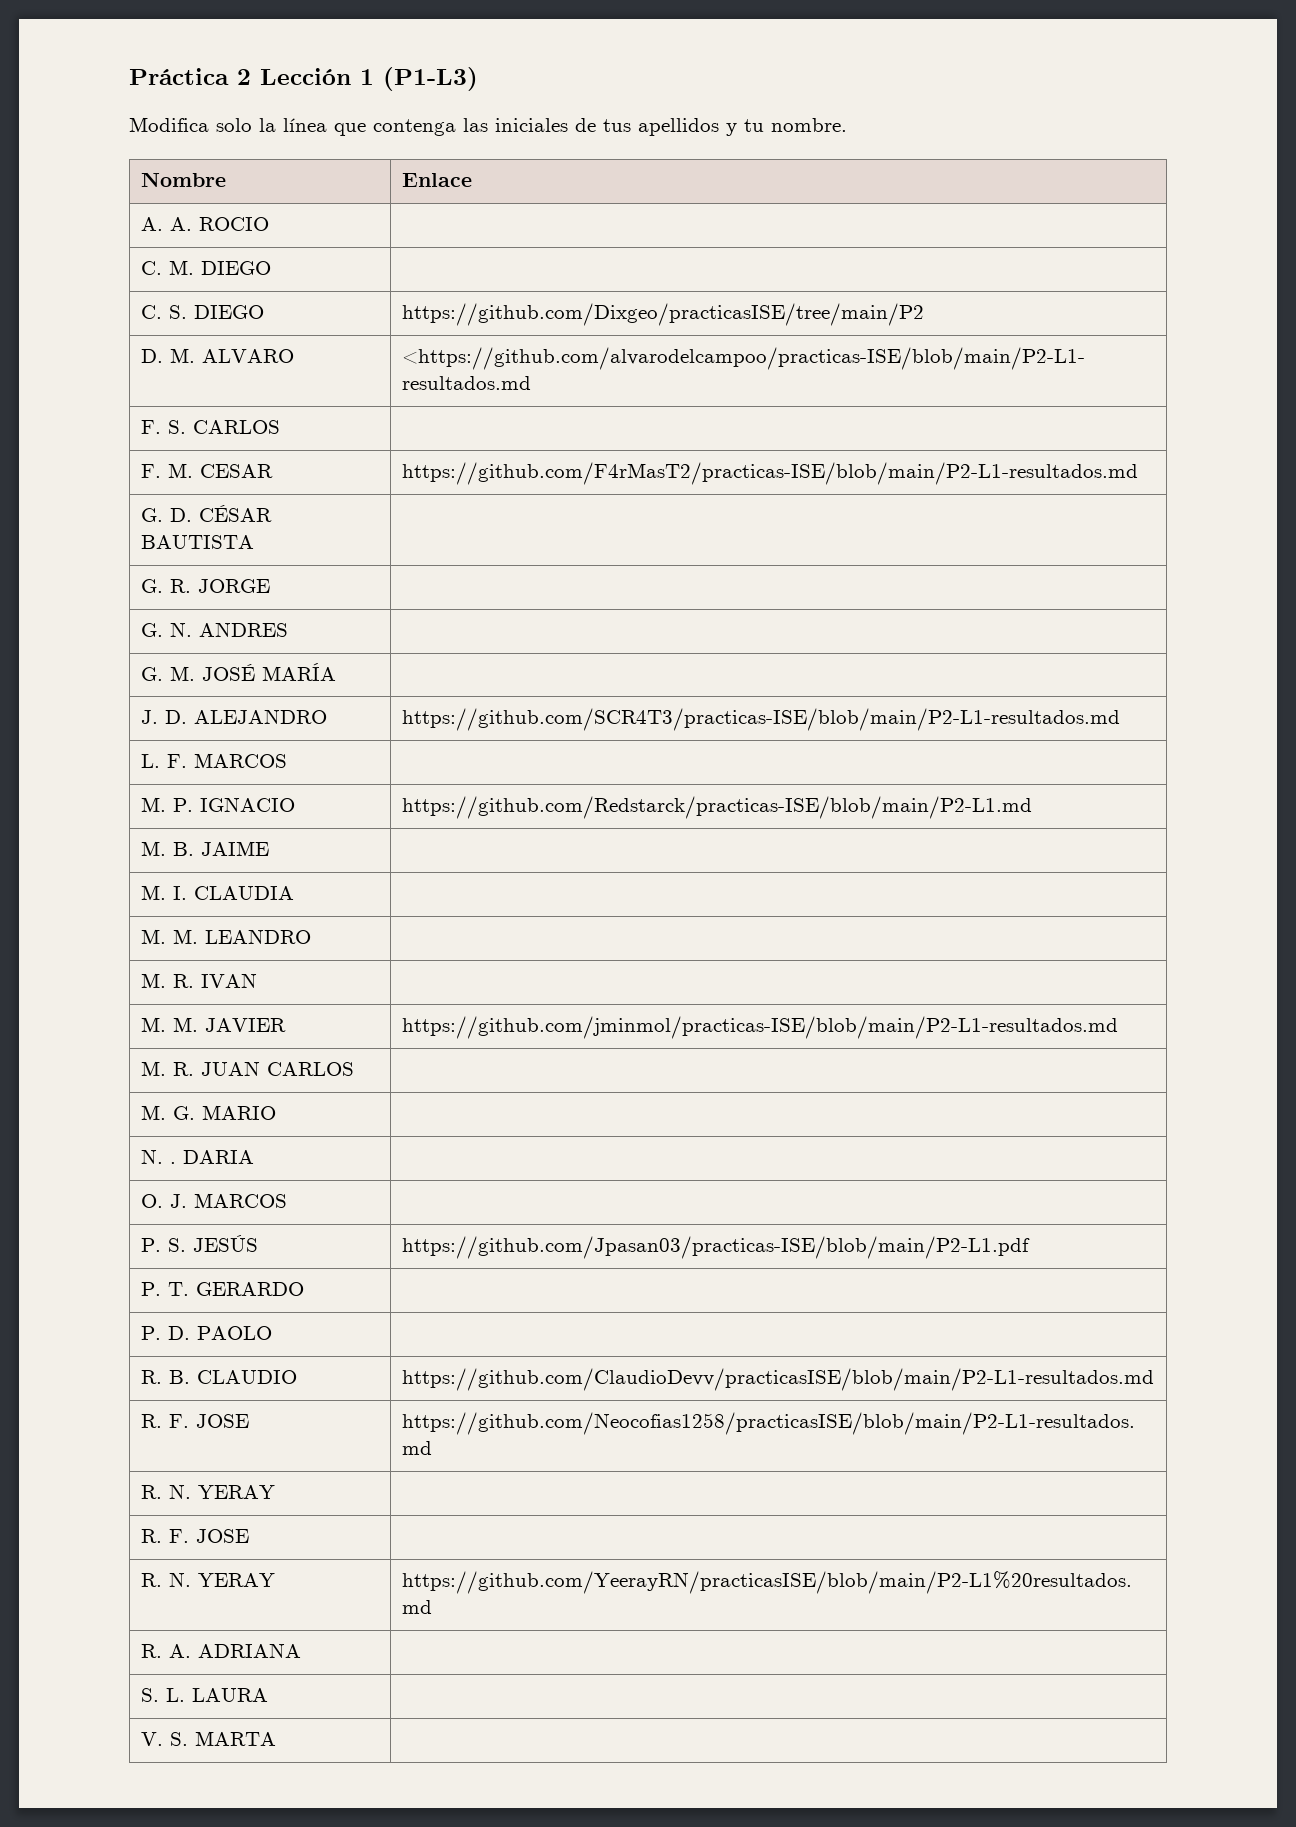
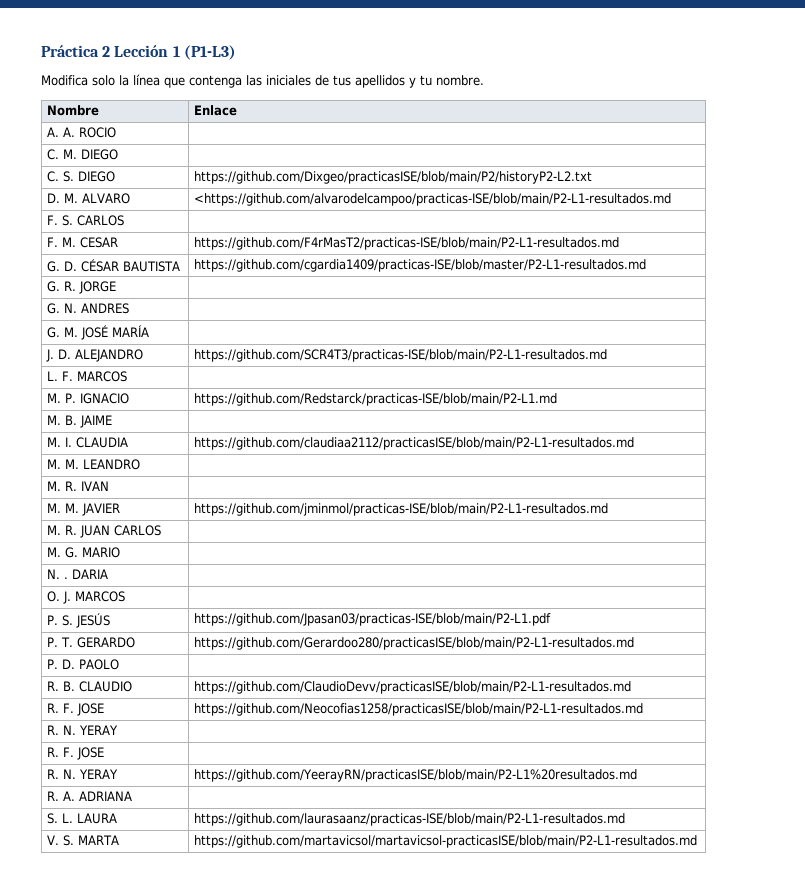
[401,303,924,326] https://github.com/Dixgeo/practicasISE/tree/main/P2 -> [194,171,593,184] https://github.com/Dixgeo/practicasISE/blob/main/P2/historyP2-L2.txt
(254, 542) none -> [194,259,647,272] https://github.com/cgardia1409/practicas-ISE/blob/master/P2-L1-resultados.md
(294, 893) none -> [194,437,635,450] https://github.com/claudiaa2112/practicasISE/blob/main/P2-L1-resultados.md
(304, 1289) none -> [194,637,635,650] https://github.com/Gerardoo280/practicasISE/blob/main/P2-L1-resultados.md
(268, 1695) none -> [194,813,626,826] https://github.com/laurasaanz/practicas-ISE/blob/main/P2-L1-resultados.md
(276, 1738) none -> [194,835,698,848] https://github.com/martavicsol/martavicsol-practicasISE/blob/main/P2-L1-resultados.md

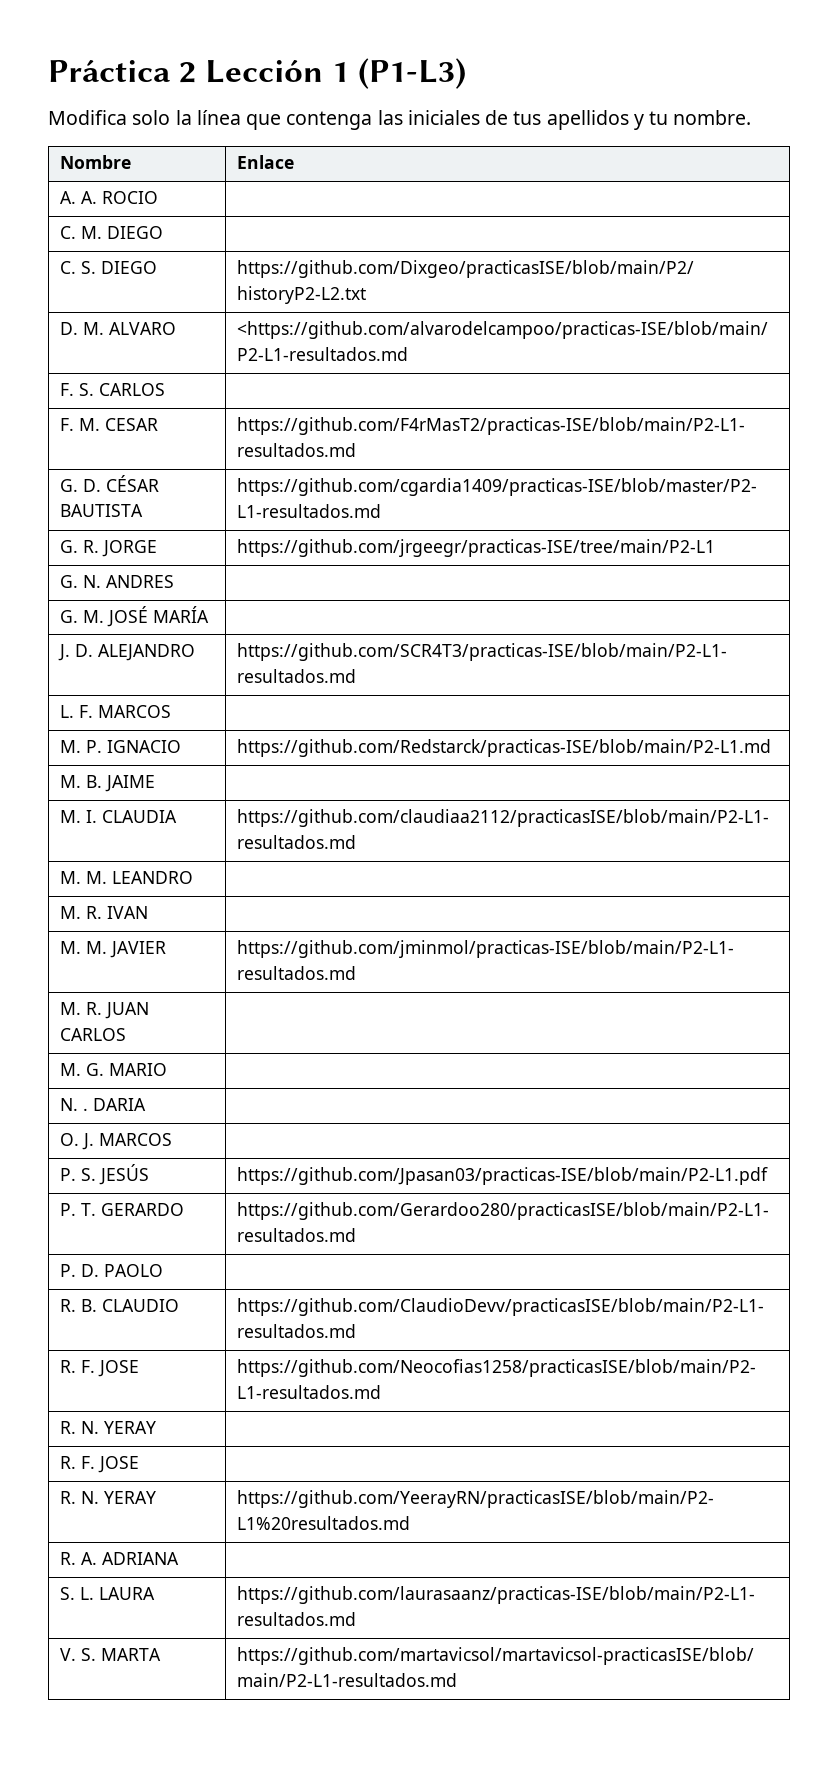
(117, 287) none -> [237,539,716,557] https://github.com/jrgeegr/practicas-ISE/tree/main/P2-L1

